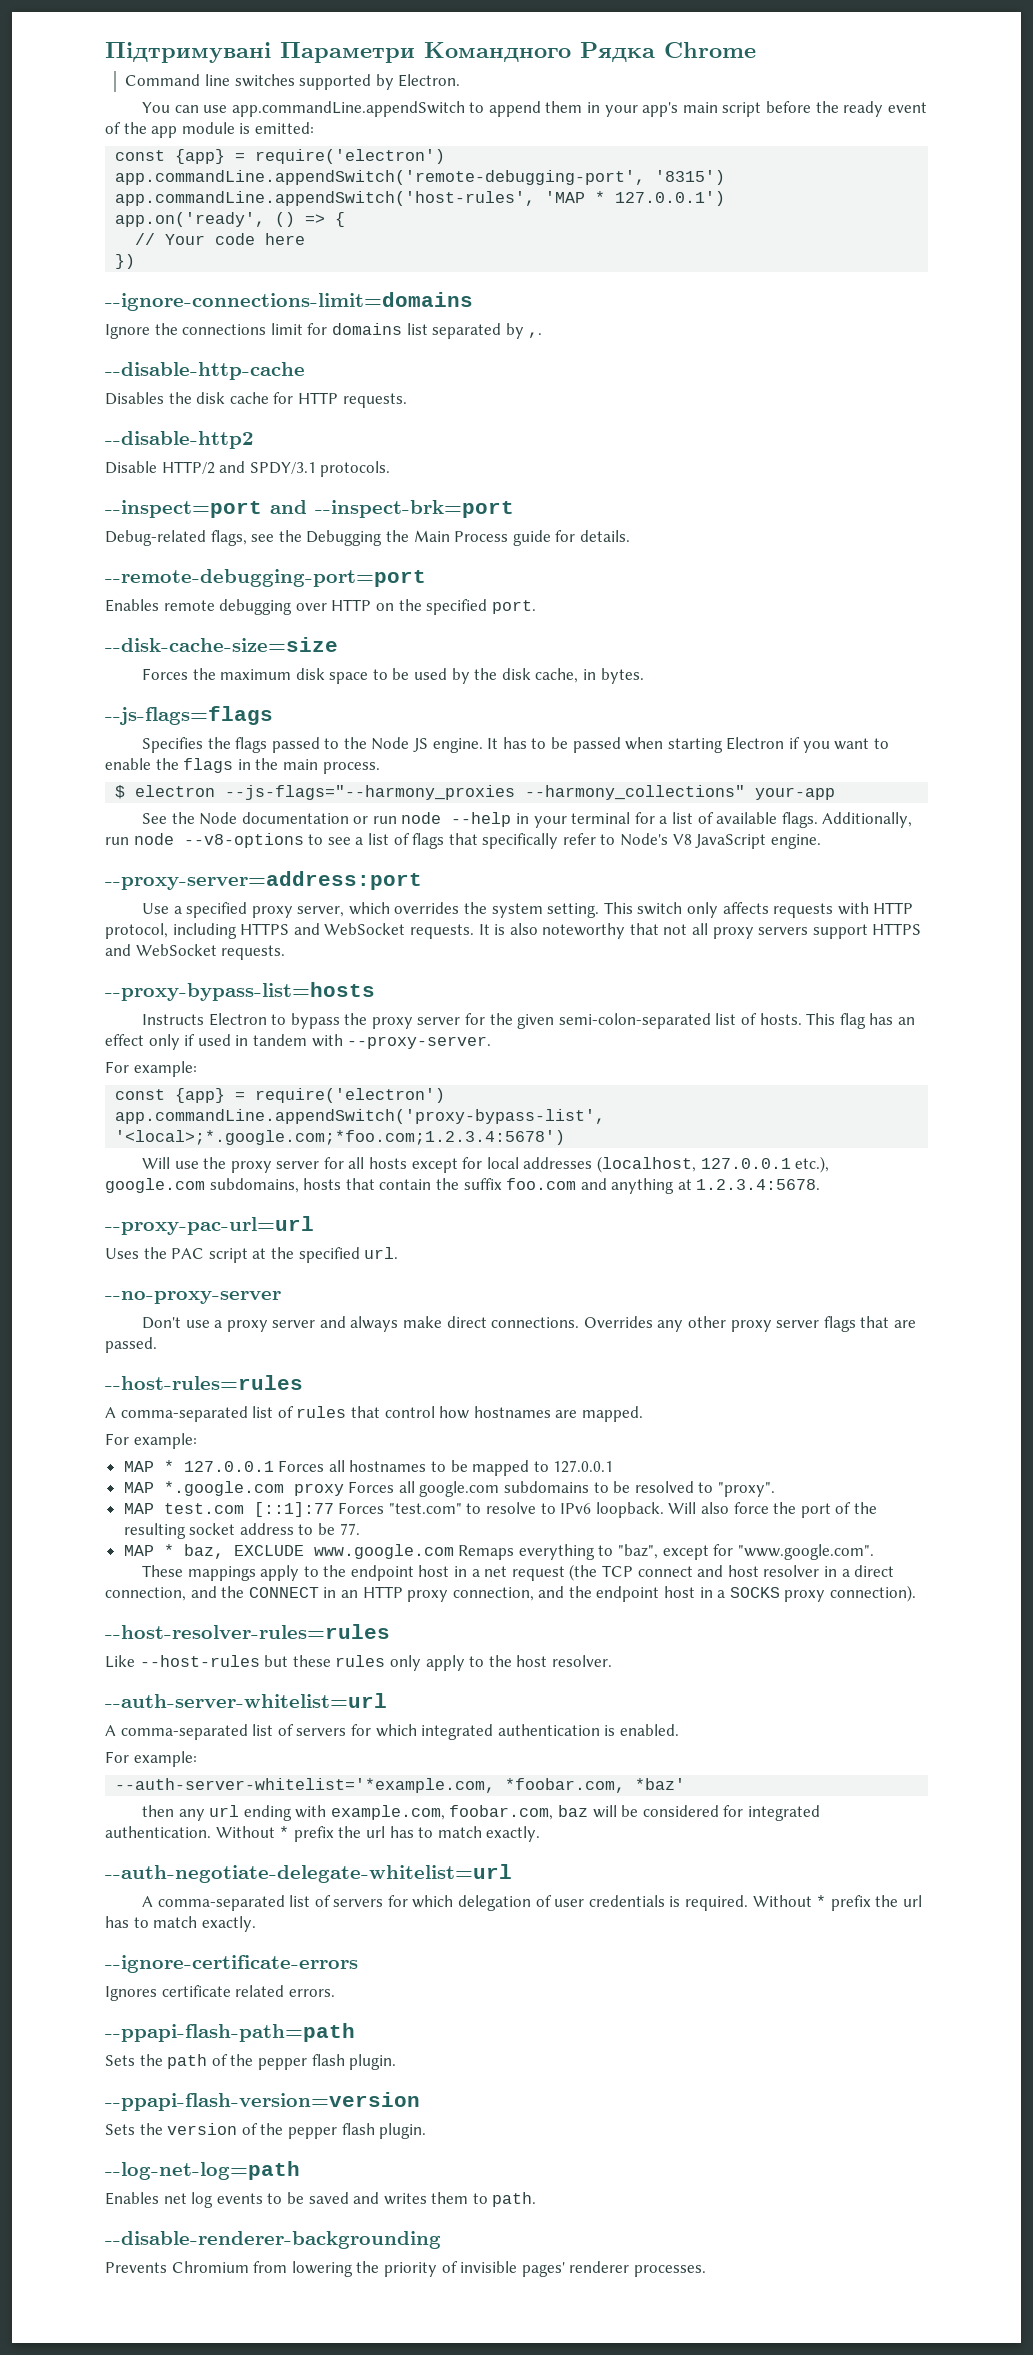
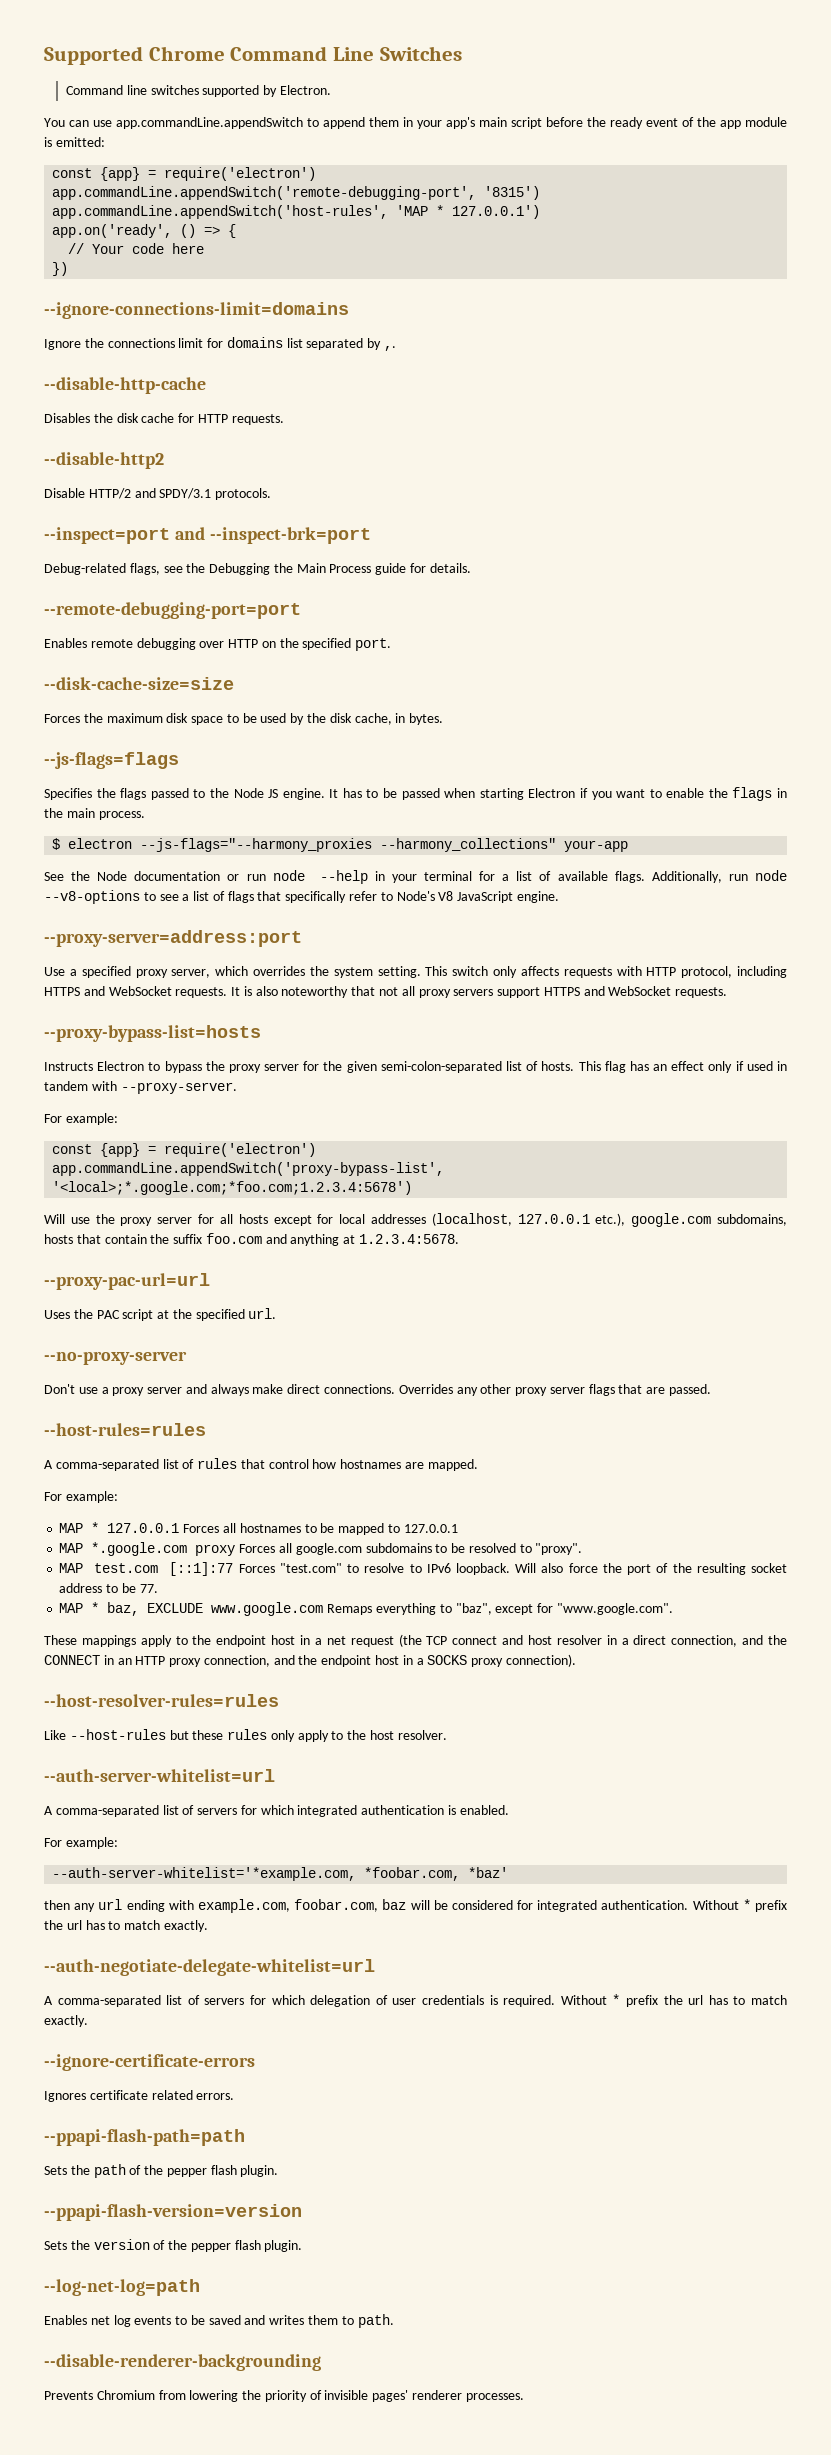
[105,42,756,63] Підтримувані Параметри Командного Рядка Chrome -> [44,46,462,65] Supported Chrome Command Line Switches

